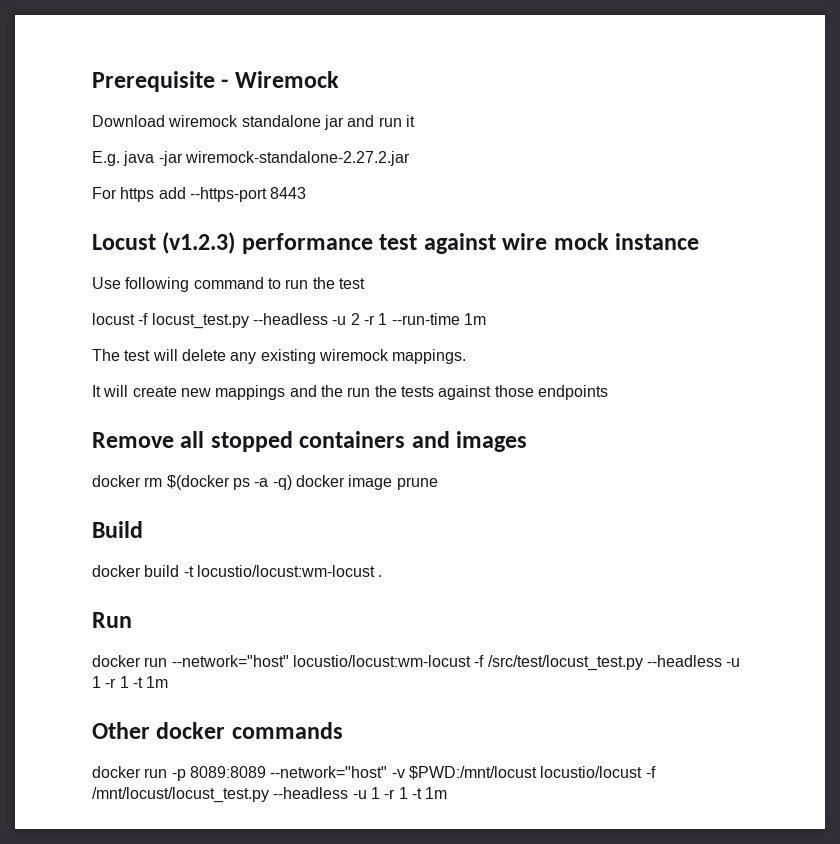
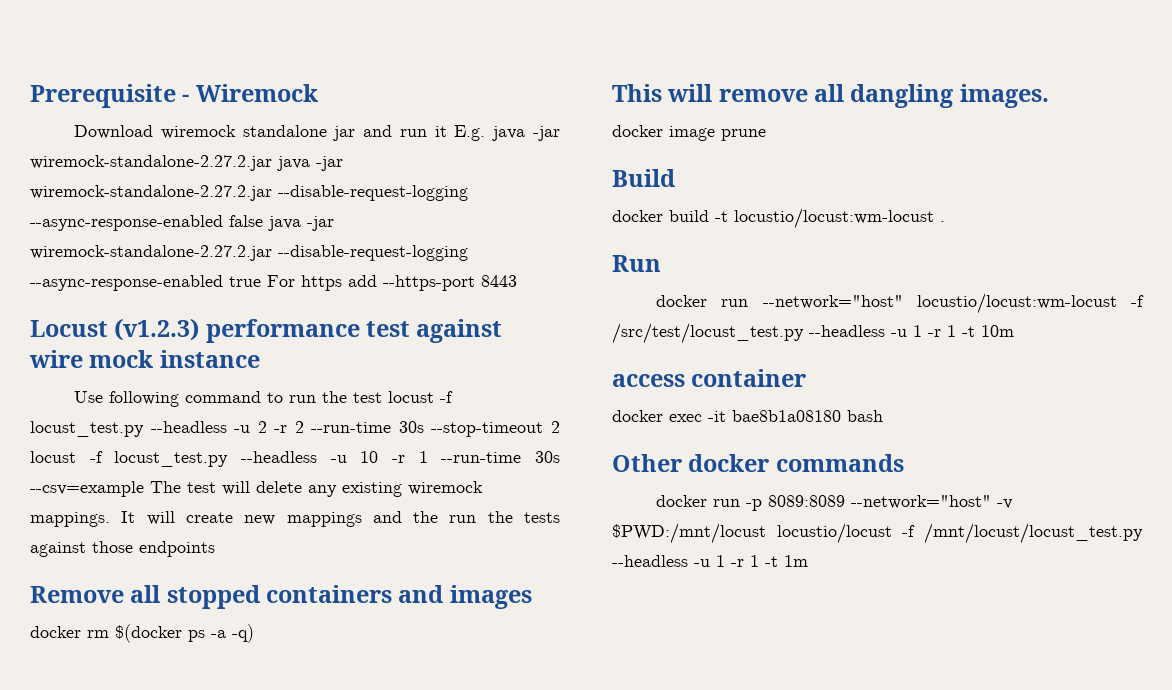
(415, 121) // -> (447, 131) none
(410, 158) // -> [277,156,343,171] [30,185,468,201] [30,215,334,231] [30,245,468,261] [30,275,261,291] java -jar wiremock-standalone-2.27.2.jar --disable-request-logging --async-response-enabled false java -jar wiremock-standalone-2.27.2.jar --disable-request-logging --async-response-enabled true
(365, 283) // -> (383, 397) none
[378,313,486,325] 1 --run-time 1m // -> [294,421,560,437] [30,451,561,467] [30,481,144,497] 2 --run-time 30s --stop-timeout 2 locust -f locust_test.py --headless -u 10 -r 1 --run-time 30s --csv=example
(467, 356) // -> (110, 519) none
(292, 482) none -> [612,84,1049,108] // This will remove all dangling images. //
[146,676,169,688] 1m -> [981,325,1014,337] [612,369,807,387] [612,410,883,422] 10m // access container // docker exec -it bae8b1a08180 bash

